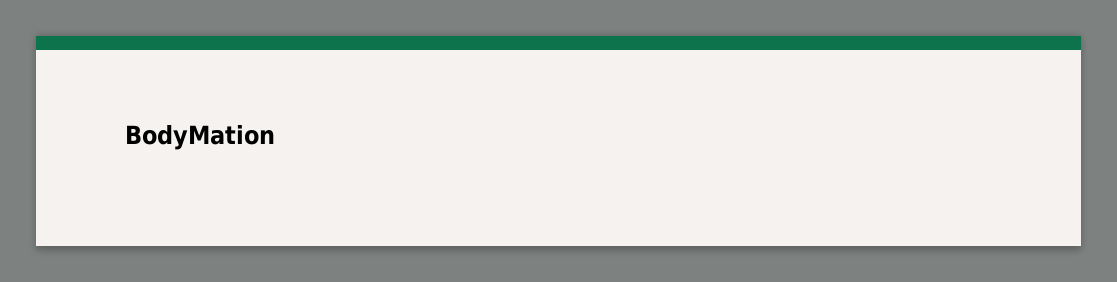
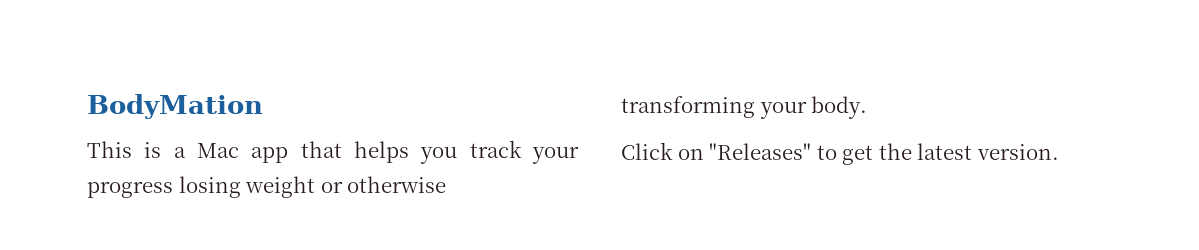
(275, 137) none -> [87,140,579,164] [87,176,447,198] [621,96,868,119] [621,142,1059,165] // This is a Mac app that helps you track your progress losing weight or otherwise transforming your body. // Click on "Releases" to get the latest version.

